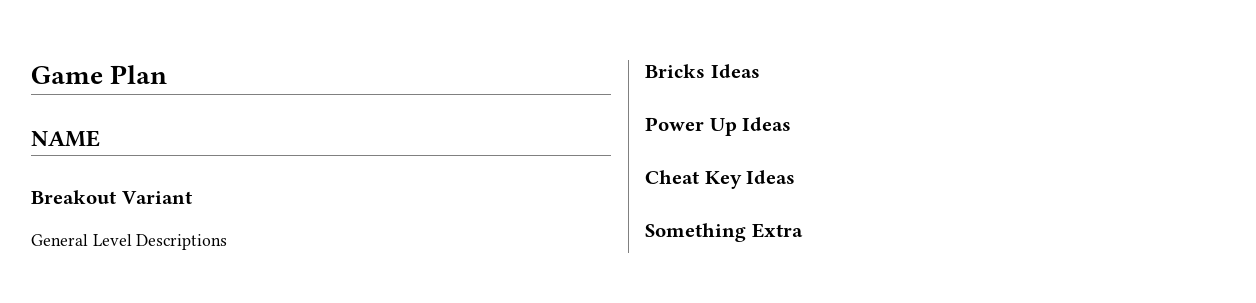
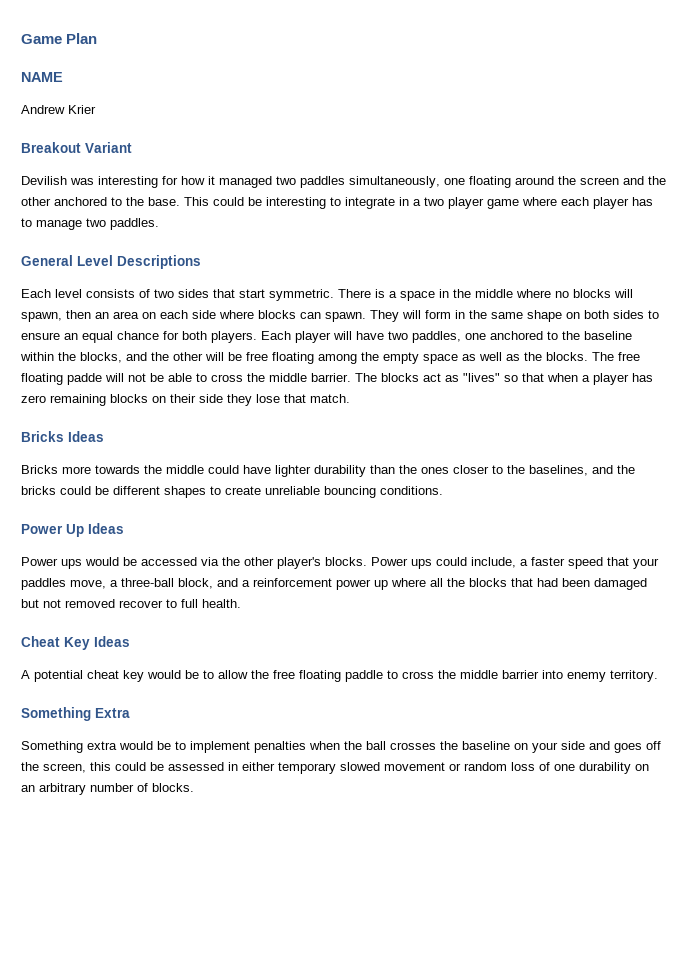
(100, 138) none -> [21,105,96,114] // Andrew Krier
[31,234,228,250] [645,64,760,78] [645,117,792,136] [645,170,796,189] [645,223,803,242] General Level Descriptions // Bricks Ideas // Power Up Ideas // Cheat Key Ideas // Something Extra -> [21,176,666,188] [21,197,653,209] [21,218,159,230] [21,255,201,269] [21,289,633,301] [21,310,659,322] [21,331,632,343] [20,352,640,364] [21,373,653,385] [21,394,350,406] [21,431,104,442] [21,465,635,477] [21,486,443,498] [21,523,124,537] [21,557,659,569] [21,578,647,590] [21,599,241,608] [21,636,130,650] [21,670,658,682] [21,707,130,721] [21,741,661,753] [21,762,649,774] [21,783,194,795] Devilish was interesting for how it managed two paddles simultaneously, one floating around the screen and the other anchored to the base. This could be interesting to integrate in a two player game where each player has to manage two paddles. // General Level Descriptions // Each level consists of two sides that start symmetric. There is a space in the middle where no blocks will spawn, then an area on each side where blocks can spawn. They will form in the same shape on both sides to ensure an equal chance for both players. Each player will have two paddles, one anchored to the baseline within the blocks, and the other will be free floating among the empty space as well as the blocks. The free floating padde will not be able to cross the middle barrier. The blocks act as "lives" so that when a player has zero remaining blocks on their side they lose that match. // Bricks Ideas // Bricks more towards the middle could have lighter durability than the ones closer to the baselines, and the bricks could be different shapes to create unreliable bouncing conditions. // Power Up Ideas // Power ups would be accessed via the other player's blocks. Power ups could include, a faster speed that your paddles move, a three-ball block, and a reinforcement power up where all the blocks that had been damaged but not removed recover to full health. // Cheat Key Ideas // A potential cheat key would be to allow the free floating paddle to cross the middle barrier into enemy territory. // Something Extra // Something extra would be to implement penalties when the ball crosses the baseline on your side and goes off the screen, this could be assessed in either temporary slowed movement or random loss of one durability on an arbitrary number of blocks.

